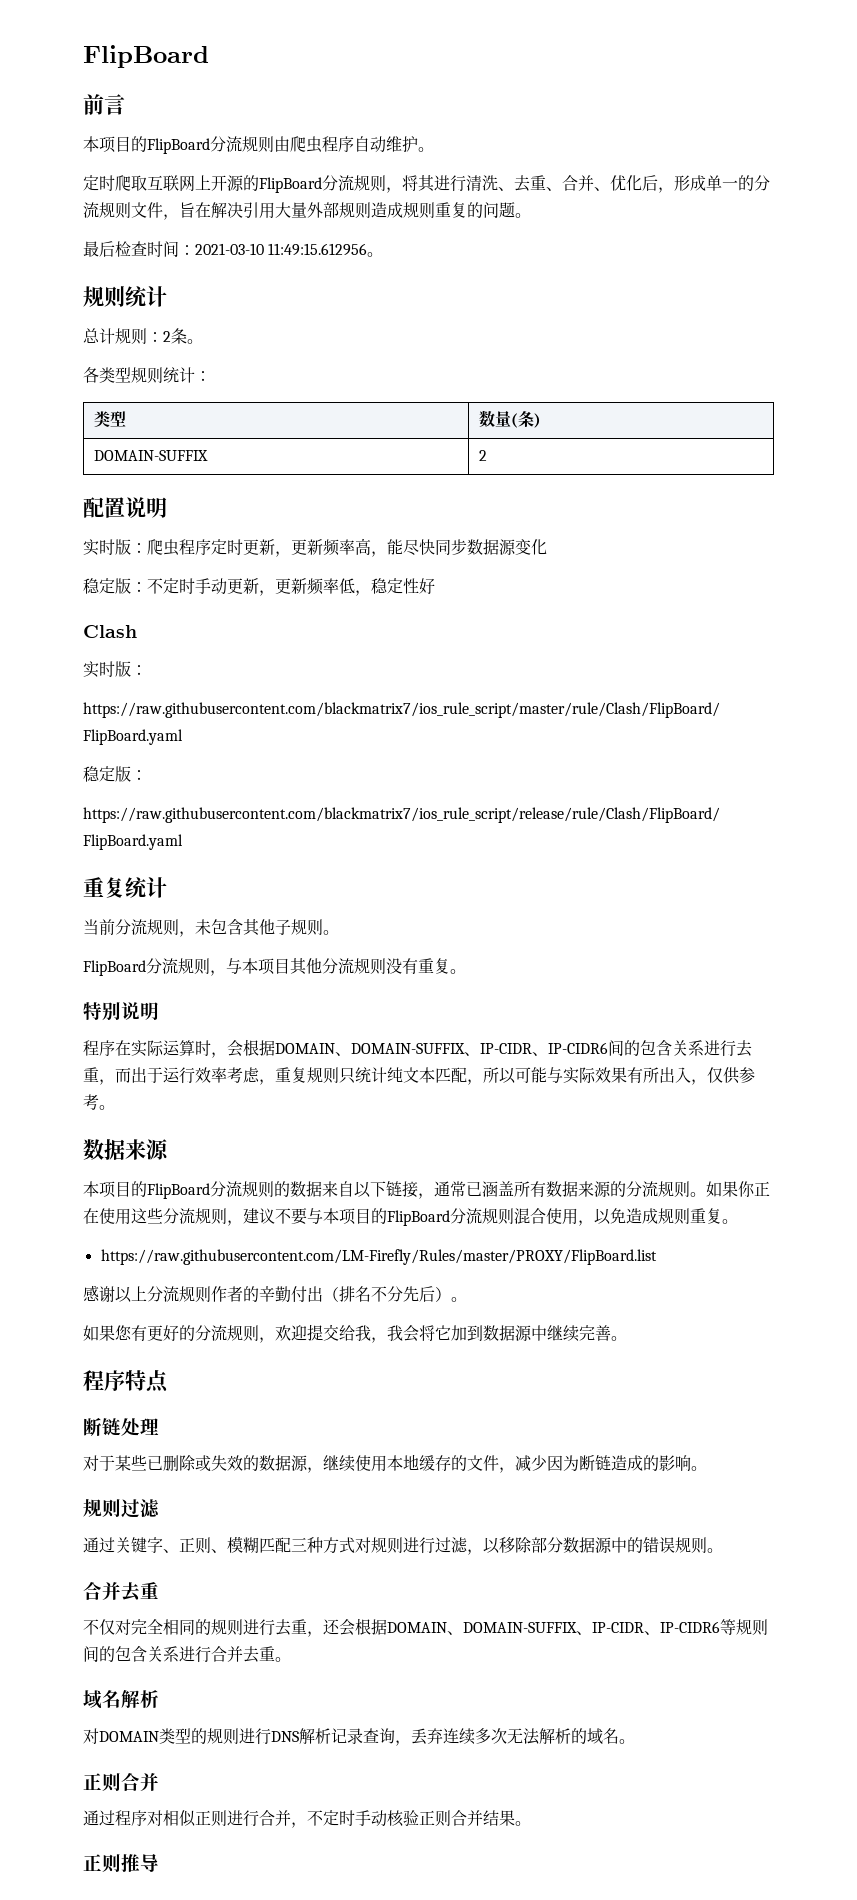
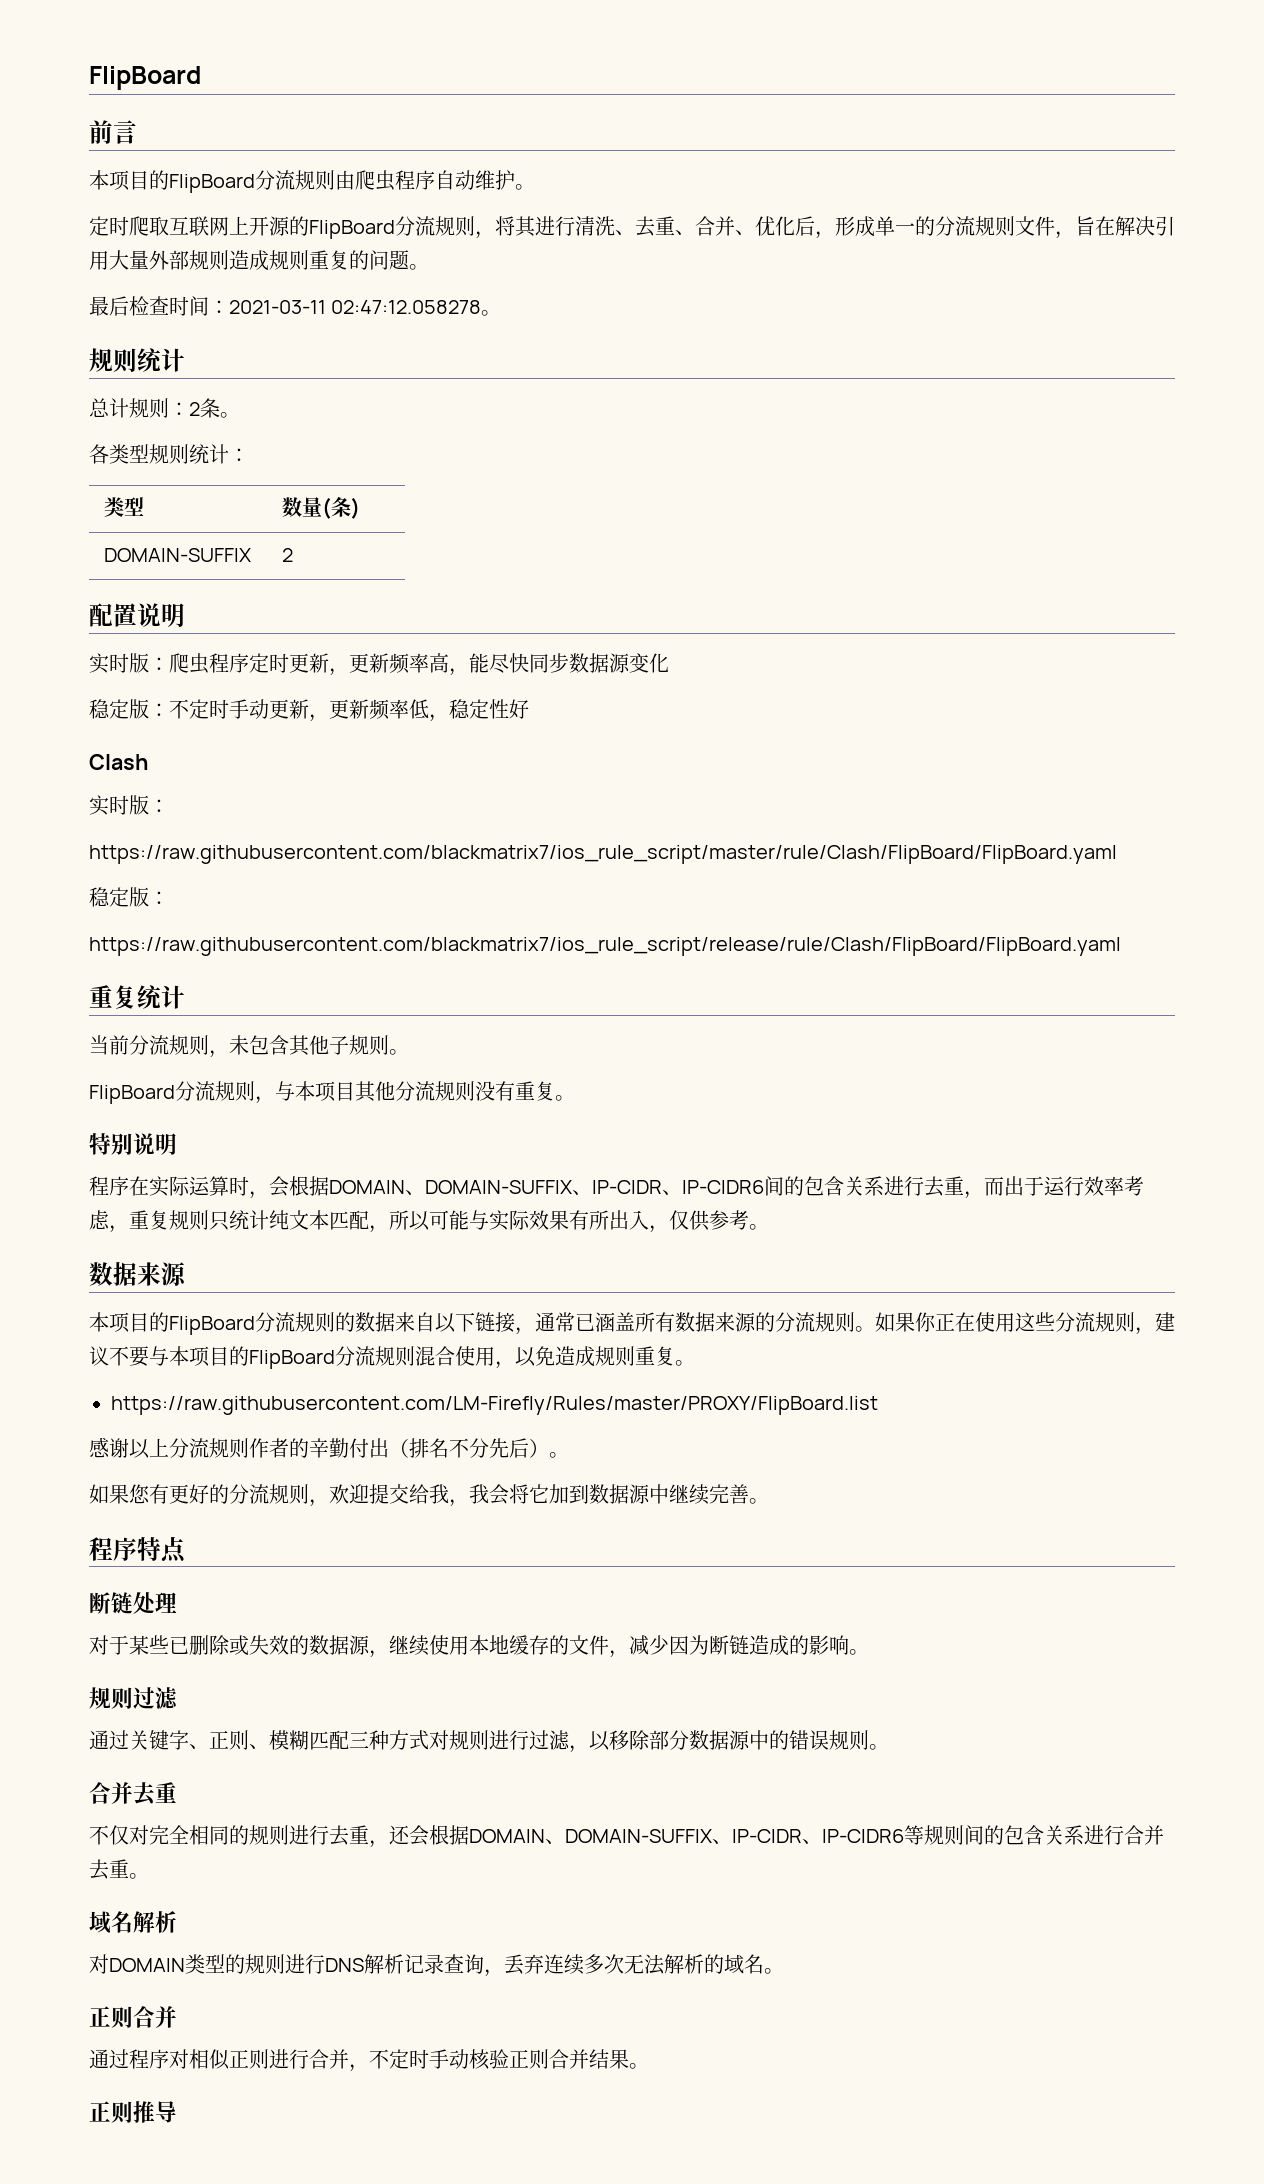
[195,243,368,256] 2021-03-10 11:49:15.612956 -> [229,300,482,314] 2021-03-11 02:47:12.058278

